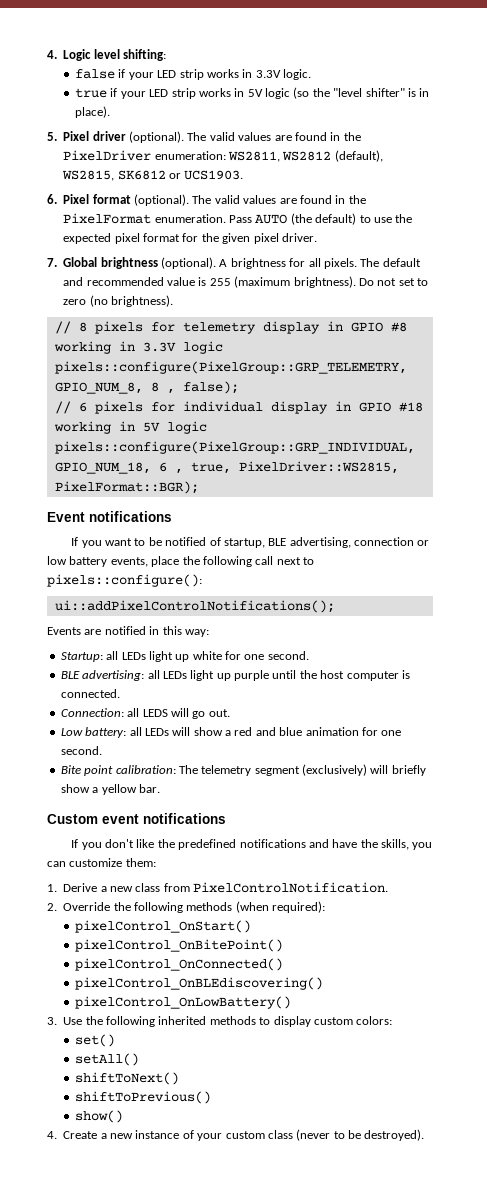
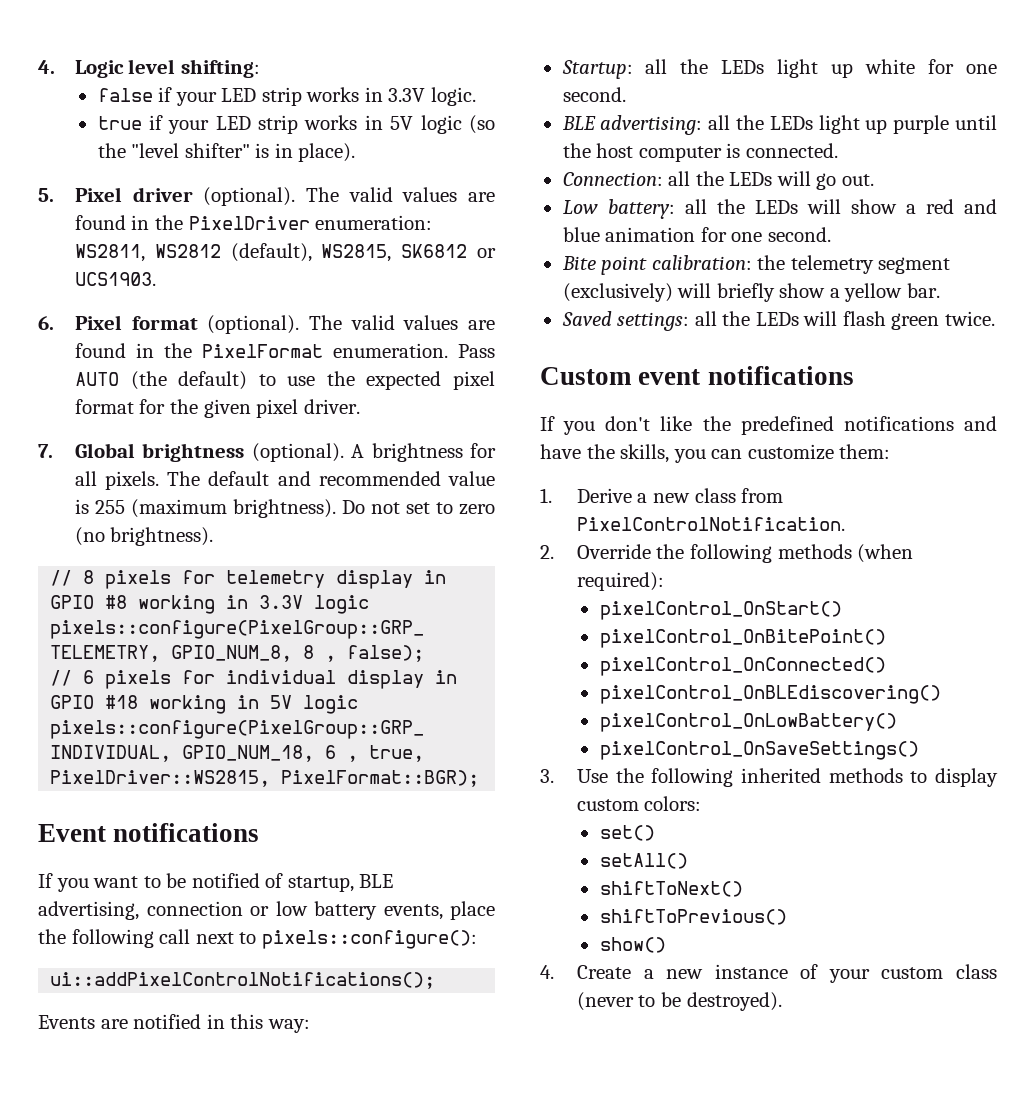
(119, 655) none -> [680,59,709,74] the
(160, 674) none -> [735,115,764,130] the
[142,709,168,717] LEDS -> [695,171,773,186] the LEDs
(142, 731) none -> [716,199,745,214] the
[178,765,198,774] The -> [757,255,786,270] the
(160, 788) none -> [561,311,995,331] // Saved settings: all the LEDs will flash green twice.
(292, 1002) none -> [599,741,919,760] // pixelControl_OnSaveSettings()

